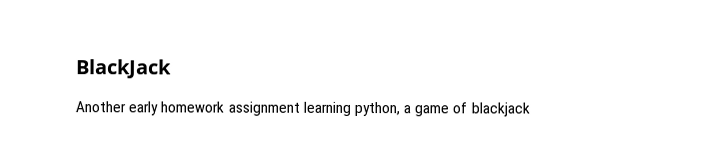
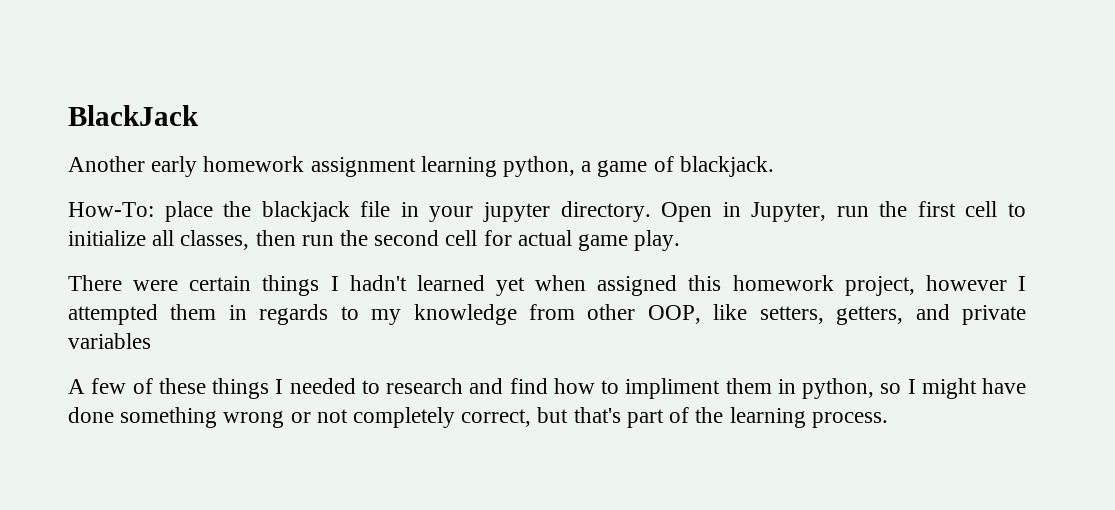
[470,102,530,117] blackjack -> [679,156,774,177] [68,201,1026,222] [68,230,681,251] [68,275,1026,296] [68,304,1026,325] [68,333,151,349] [68,378,1026,399] [68,407,888,428] blackjack. // How-To: place the blackjack file in your jupyter directory. Open in Jupyter, run the first cell to initialize all classes, then run the second cell for actual game play. // There were certain things I hadn't learned yet when assigned this homework project, however I attempted them in regards to my knowledge from other OOP, like setters, getters, and private variables // A few of these things I needed to research and find how to impliment them in python, so I might have done something wrong or not completely correct, but that's part of the learning process.

